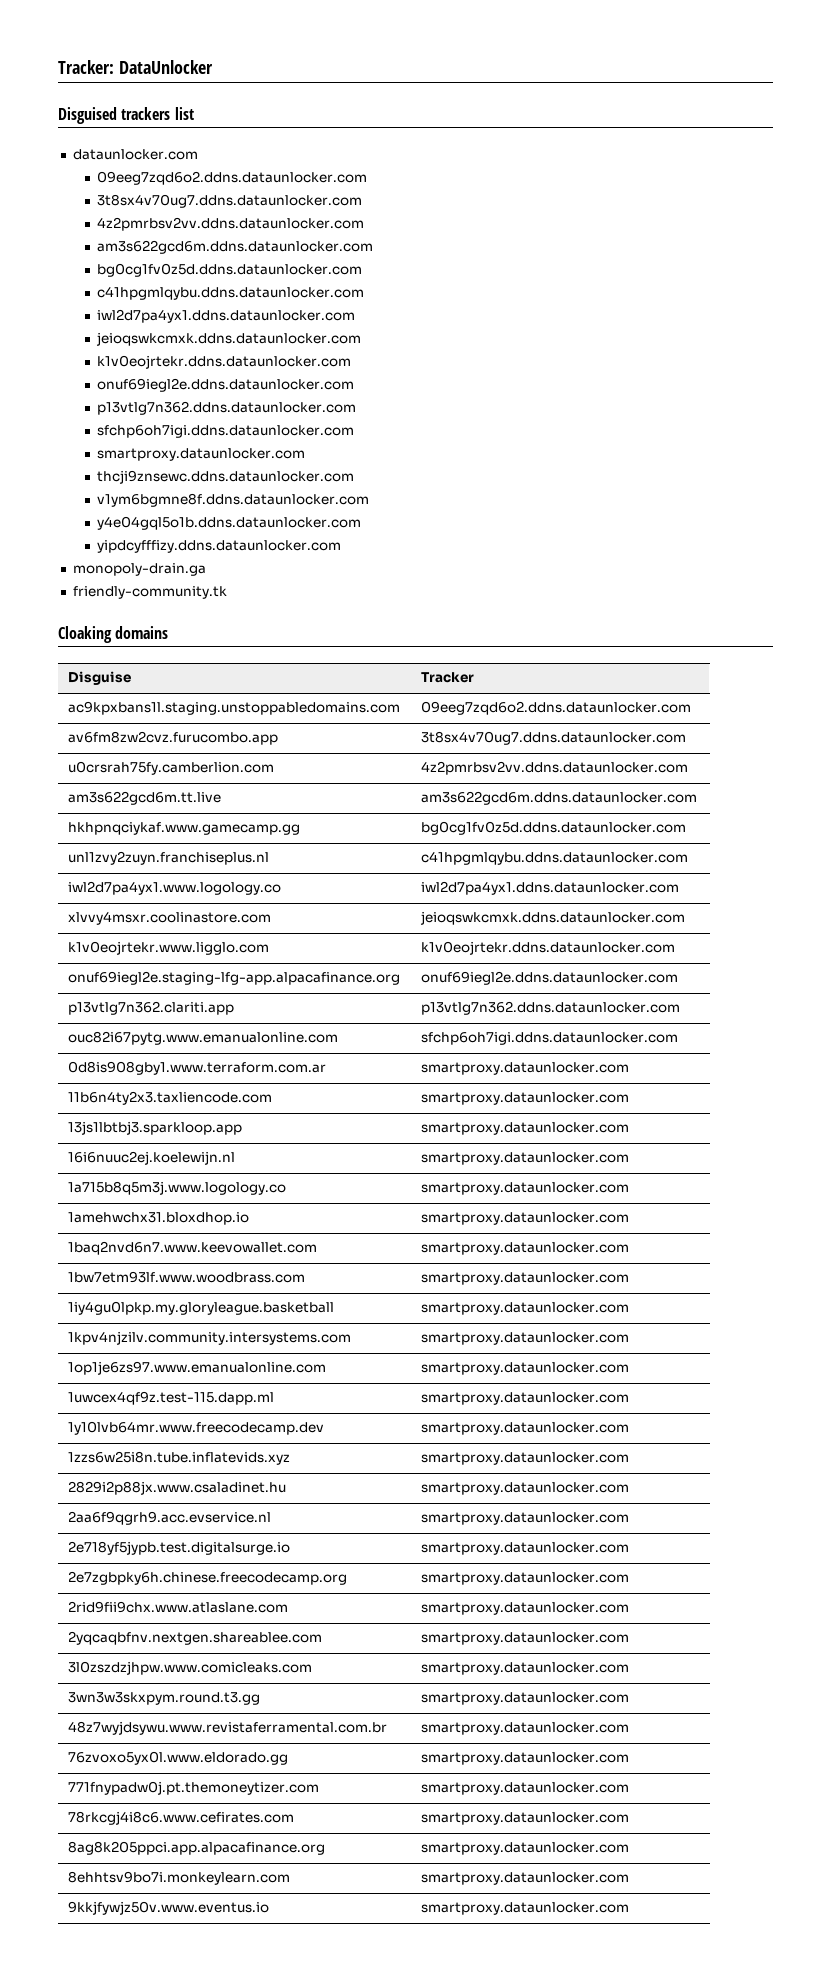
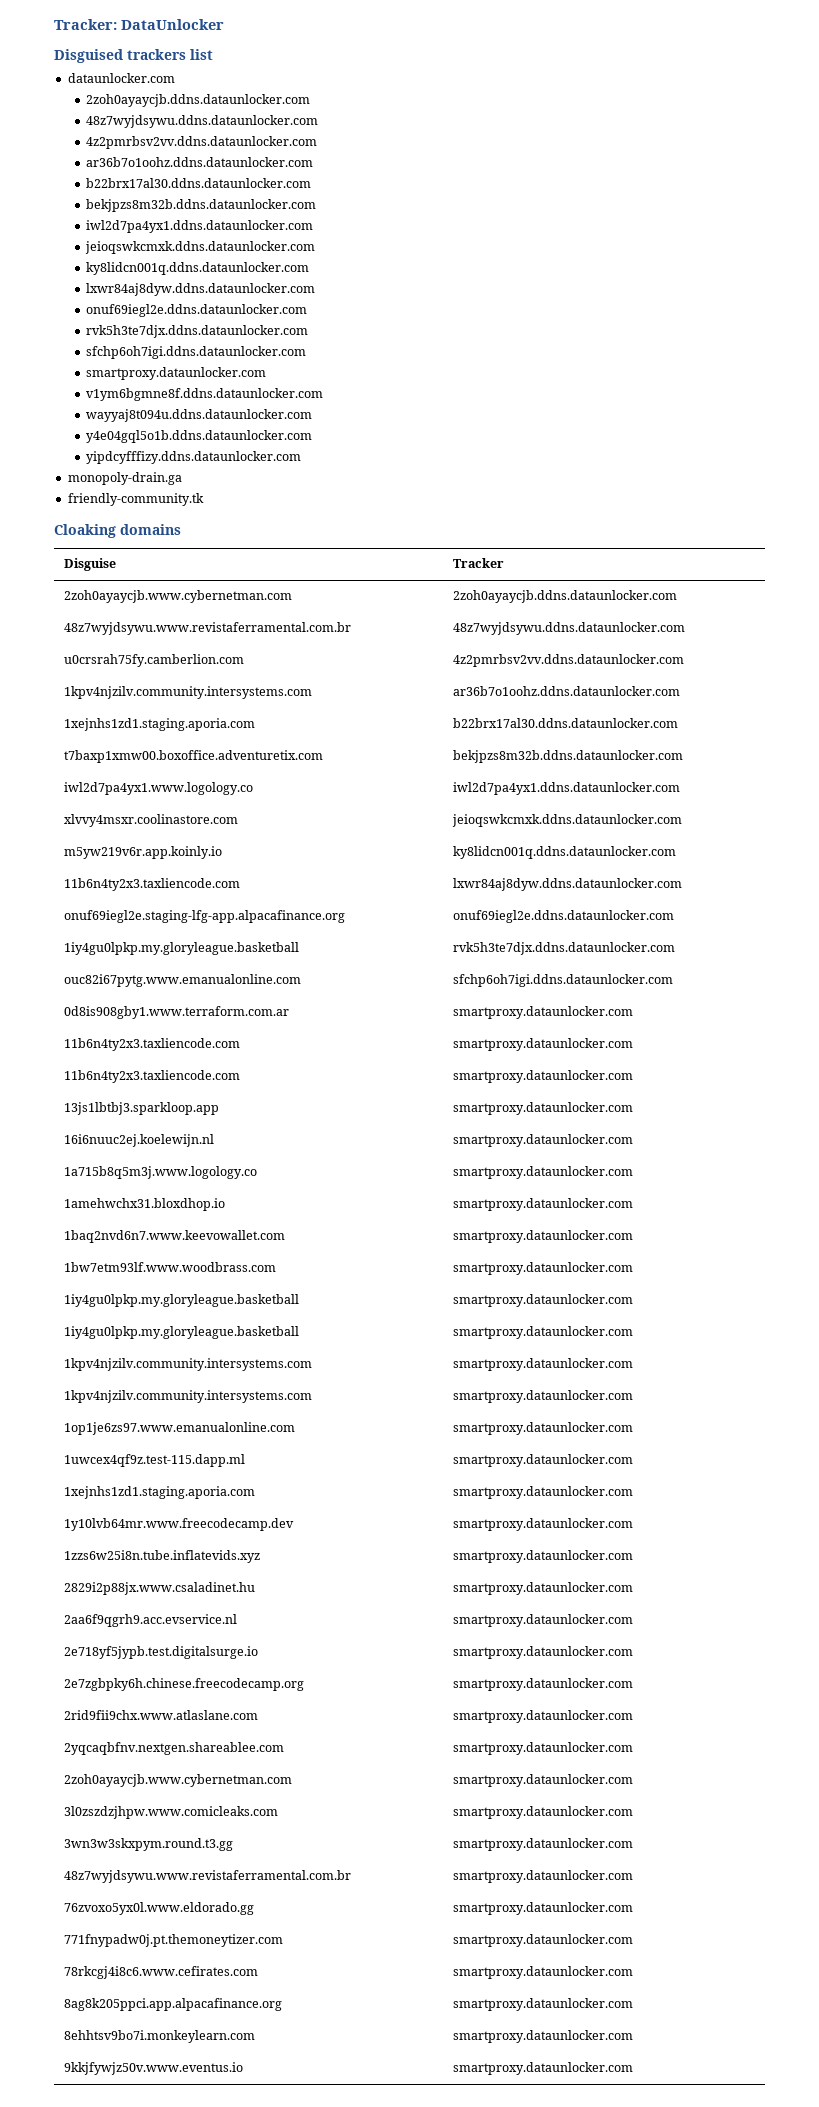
[97,171,368,185] [97,194,363,208] [97,217,365,231] [97,240,374,254] [97,263,363,277] [97,286,365,300] 09eeg7zqd6o2.ddns.dataunlocker.com // 3t8sx4v70ug7.ddns.dataunlocker.com // 4z2pmrbsv2vv.ddns.dataunlocker.com // am3s622gcd6m.ddns.dataunlocker.com // bg0cg1fv0z5d.ddns.dataunlocker.com // c41hpgmlqybu.ddns.dataunlocker.com -> [86,94,311,107] [86,115,319,128] [86,136,318,149] [86,157,314,167] [86,178,312,188] [86,199,317,212] 2zoh0ayaycjb.ddns.dataunlocker.com // 48z7wyjdsywu.ddns.dataunlocker.com // 4z2pmrbsv2vv.ddns.dataunlocker.com // ar36b7o1oohz.ddns.dataunlocker.com // b22brx17al30.ddns.dataunlocker.com // bekjpzs8m32b.ddns.dataunlocker.com
[97,355,352,369] [97,378,355,392] [97,401,357,415] k1v0eojrtekr.ddns.dataunlocker.com // onuf69iegl2e.ddns.dataunlocker.com // p13vtlg7n362.ddns.dataunlocker.com -> [86,262,310,275] [86,283,316,296] [86,304,308,317] [86,325,309,338] ky8lidcn001q.ddns.dataunlocker.com // lxwr84aj8dyw.ddns.dataunlocker.com // onuf69iegl2e.ddns.dataunlocker.com // rvk5h3te7djx.ddns.dataunlocker.com
[97,470,355,484] [97,493,370,507] thcji9znsewc.ddns.dataunlocker.com // v1ym6bgmne8f.ddns.dataunlocker.com -> [86,388,324,401] [86,409,313,422] v1ym6bgmne8f.ddns.dataunlocker.com // wayyaj8t094u.ddns.dataunlocker.com
[68,701,401,715] [421,701,692,715] [68,731,279,745] [421,731,687,745] [68,761,275,775] [421,761,689,775] [68,791,222,805] [421,791,698,805] [68,822,301,835] [421,821,687,835] [68,851,270,865] [421,851,689,865] ac9kpxbans1l.staging.unstoppabledomains.com | 09eeg7zqd6o2.ddns.dataunlocker.com // av6fm8zw2cvz.furucombo.app | 3t8sx4v70ug7.ddns.dataunlocker.com // u0crsrah75fy.camberlion.com | 4z2pmrbsv2vv.ddns.dataunlocker.com // am3s622gcd6m.tt.live | am3s622gcd6m.ddns.dataunlocker.com // hkhpnqciykaf.www.gamecamp.gg | bg0cg1fv0z5d.ddns.dataunlocker.com // unl1zvy2zuyn.franchiseplus.nl | c41hpgmlqybu.ddns.dataunlocker.com -> [63,590,292,603] [452,590,677,603] [63,622,351,635] [452,622,685,635] [63,654,244,667] [452,654,684,667] [63,686,312,699] [452,686,680,696] [63,718,255,731] [452,718,678,728] [63,750,323,763] [452,750,683,763] 2zoh0ayaycjb.www.cybernetman.com | 2zoh0ayaycjb.ddns.dataunlocker.com // 48z7wyjdsywu.www.revistaferramental.com.br | 48z7wyjdsywu.ddns.dataunlocker.com // u0crsrah75fy.camberlion.com | 4z2pmrbsv2vv.ddns.dataunlocker.com // 1kpv4njzilv.community.intersystems.com | ar36b7o1oohz.ddns.dataunlocker.com // 1xejnhs1zd1.staging.aporia.com | b22brx17al30.ddns.dataunlocker.com // t7baxp1xmw00.boxoffice.adventuretix.com | bekjpzs8m32b.ddns.dataunlocker.com
[68,941,270,955] [421,941,676,955] k1v0eojrtekr.www.ligglo.com | k1v0eojrtekr.ddns.dataunlocker.com -> [63,846,222,859] [452,846,676,859] [63,878,240,891] [452,878,682,891] m5yw219v6r.app.koinly.io | ky8lidcn001q.ddns.dataunlocker.com // 11b6n4ty2x3.taxliencode.com | lxwr84aj8dyw.ddns.dataunlocker.com
[68,1001,235,1015] [421,1001,681,1015] p13vtlg7n362.clariti.app | p13vtlg7n362.ddns.dataunlocker.com -> [63,942,299,955] [452,942,675,955] 1iy4gu0lpkp.my.gloryleague.basketball | rvk5h3te7djx.ddns.dataunlocker.com
(630, 1098) none -> [63,1070,240,1083] [452,1070,633,1083] // 11b6n4ty2x3.taxliencode.com | smartproxy.dataunlocker.com
(630, 1308) none -> [63,1326,299,1339] [452,1326,633,1339] [63,1358,312,1371] [452,1358,633,1371] // 1iy4gu0lpkp.my.gloryleague.basketball | smartproxy.dataunlocker.com // 1kpv4njzilv.community.intersystems.com | smartproxy.dataunlocker.com
(630, 1398) none -> [63,1486,255,1499] [452,1486,633,1499] // 1xejnhs1zd1.staging.aporia.com | smartproxy.dataunlocker.com
(630, 1638) none -> [63,1774,292,1787] [452,1774,633,1787] // 2zoh0ayaycjb.www.cybernetman.com | smartproxy.dataunlocker.com

